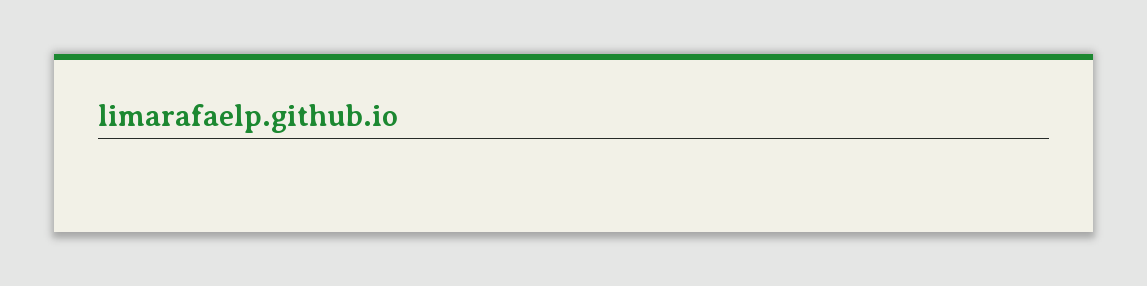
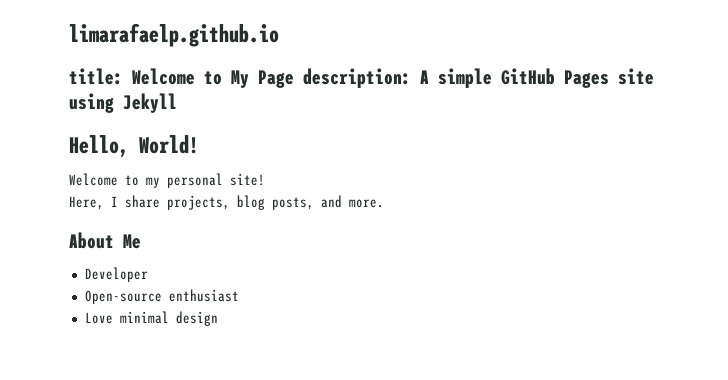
(398, 118) none -> [69,68,654,88] [69,93,177,113] [69,135,199,158] [69,173,265,188] [69,195,384,210] [69,232,141,249] [84,267,148,282] [84,289,239,304] [84,311,218,326] // title: Welcome to My Page description: A simple GitHub Pages site using Jekyll // Hello, World! // Welcome to my personal site! // Here, I share projects, blog posts, and more. // About Me // Developer // Open-source enthusiast // Love minimal design

